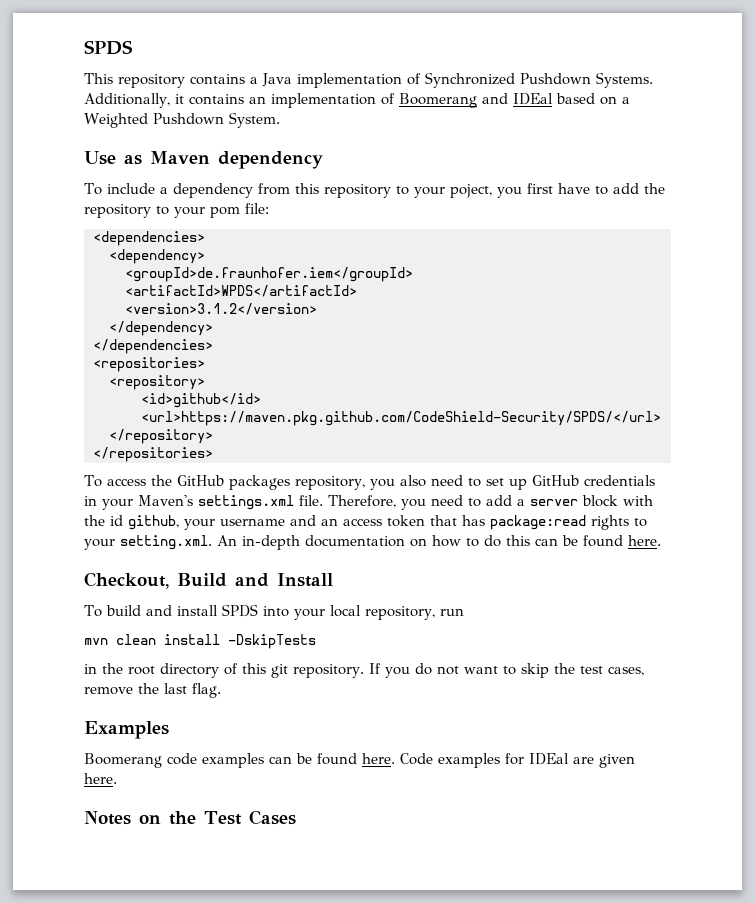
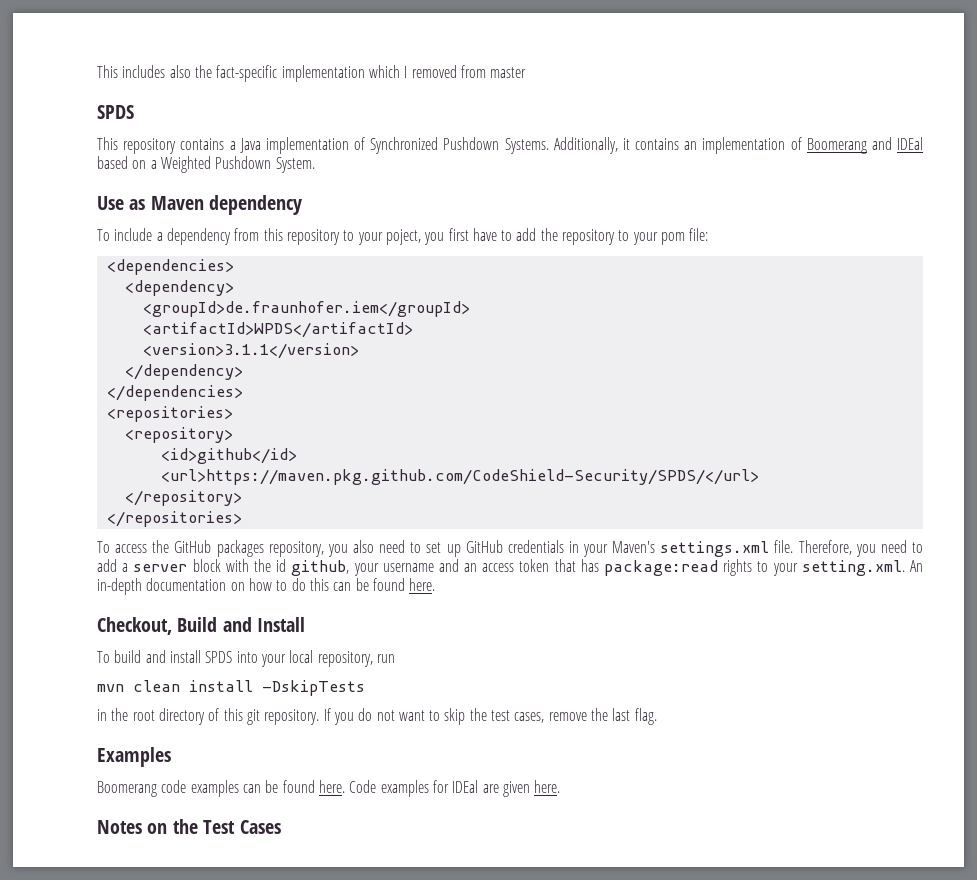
(84, 47) none -> [97,65,527,82] This includes also the fact-specific implementation which I removed from master //
[125,303,317,315] <version>3.1.2</version> -> [142,343,359,359] <version>3.1.1</version>

